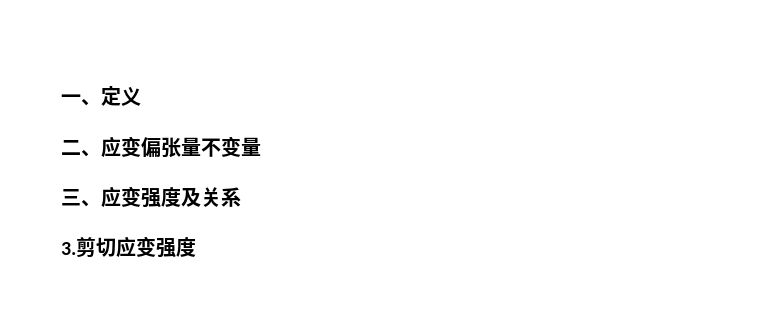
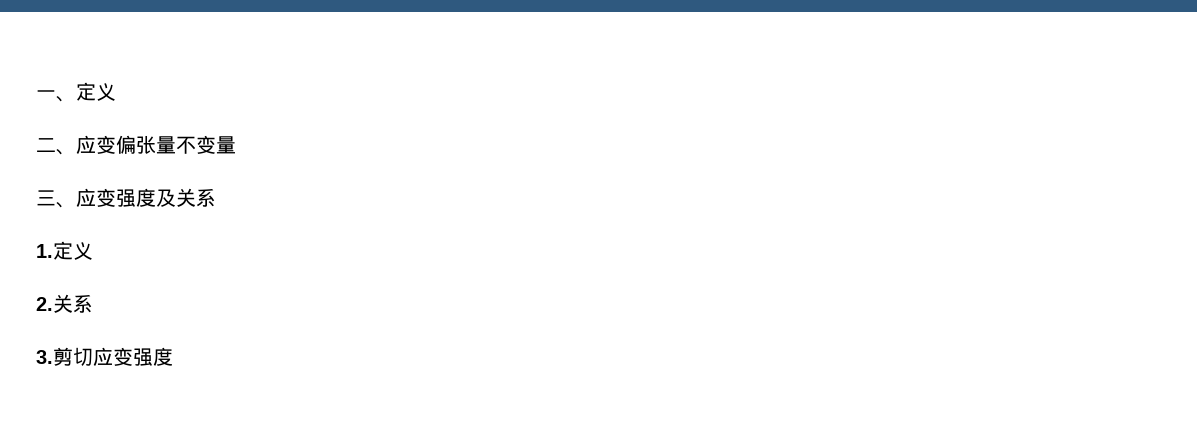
(241, 197) none -> [36,241,93,260] [36,294,93,313] // 1.定义 // 2.关系

